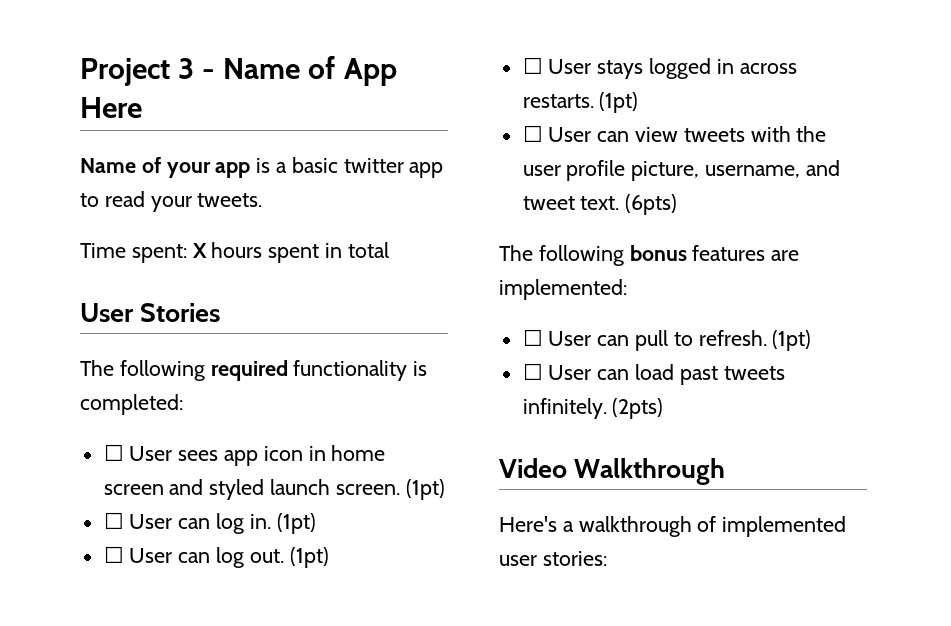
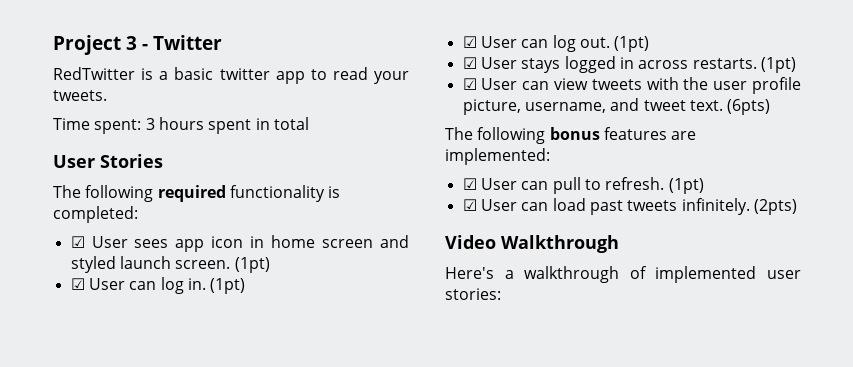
[223,56,397,86] [80,97,142,118] [80,157,251,178] Name of App Here // Name of your app -> [153,35,222,50] [53,67,135,80] Twitter // RedTwitter
[191,243,207,258] X -> [145,118,155,130] 3
[103,444,124,461] ☐ -> [70,236,85,248] ☑
[103,512,124,529] ☐ -> [70,278,85,290] ☑
[103,546,124,563] ☐ -> [462,36,477,48] ☑
[522,57,543,74] ☐ -> [462,57,477,69] ☑
[522,125,543,142] ☐ -> [462,78,477,90] ☑
[522,329,543,346] ☐ -> [462,178,477,190] ☑
[522,363,543,380] ☐ -> [462,199,477,211] ☑

